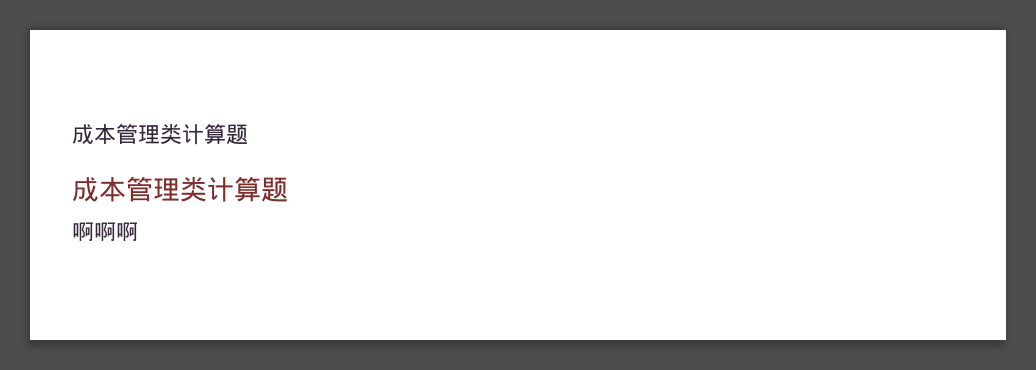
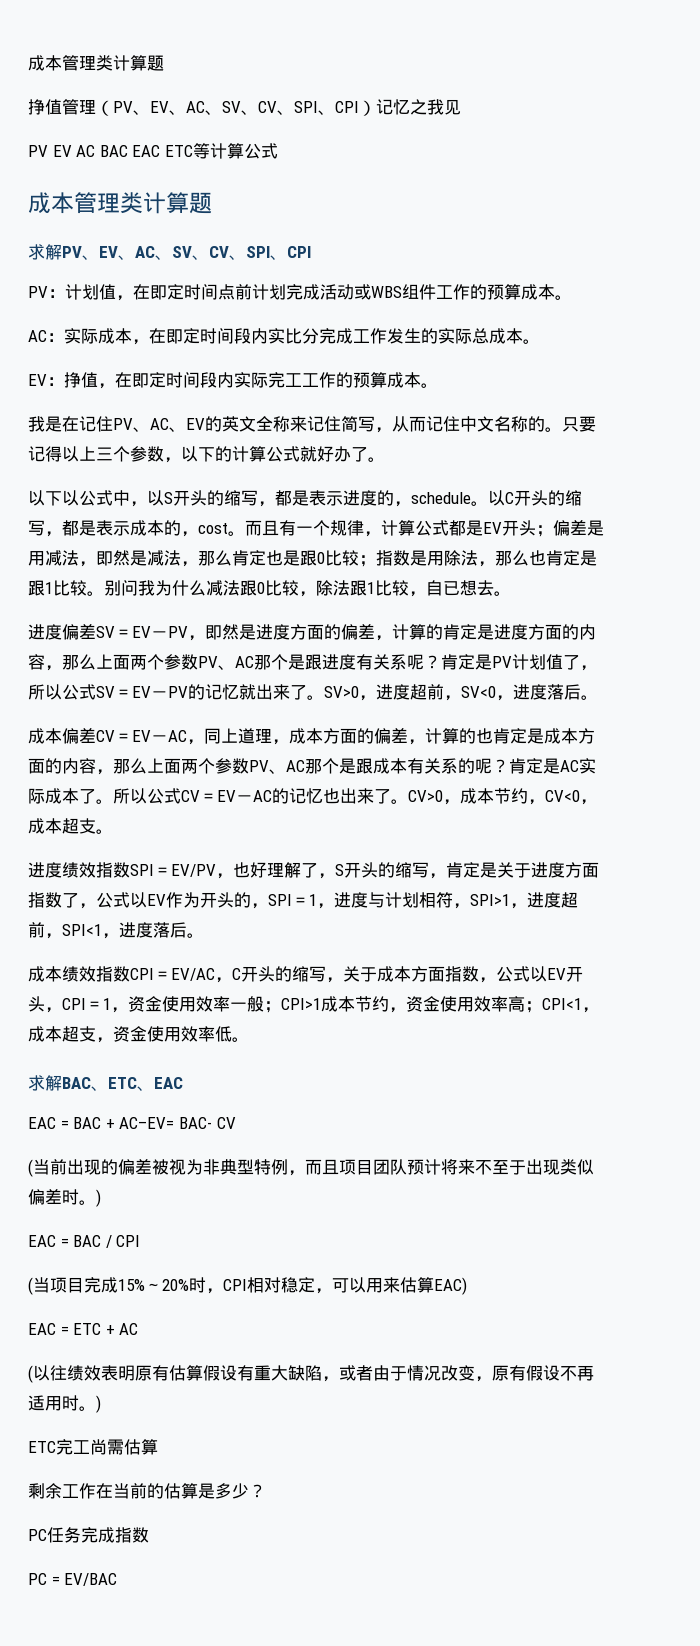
[72,124,248,145] [72,176,288,202] [72,222,138,241] 成本管理类计算题 // 成本管理类计算题 // 啊啊啊 -> [28,55,164,71] [28,99,461,116] [28,143,278,159] [28,192,212,214] [28,244,311,260] [28,284,572,301] [28,328,540,345] [28,372,438,389] [28,416,596,433] [28,446,385,463] [28,490,582,507] [28,520,604,537] [28,550,597,567] [28,580,511,597] [28,624,596,641] [28,654,597,671] [28,684,598,701] [28,728,595,745] [28,758,596,775] [28,788,597,805] [28,818,113,834] [28,862,599,879] [28,892,578,909] [28,922,204,939] [28,966,583,983] [28,996,599,1013] [28,1026,249,1043] [28,1075,183,1091] [28,1117,236,1129] [28,1159,594,1177] [28,1189,101,1207] [28,1235,141,1248] [28,1277,467,1295] [28,1323,139,1335] [28,1365,594,1383] [28,1395,101,1413] [28,1439,158,1455] [28,1483,266,1499] [28,1527,149,1543] [28,1573,118,1586] 成本管理类计算题 // 挣值管理（PV、EV、AC、SV、CV、SPI、CPI）记忆之我见 // PV EV AC BAC EAC ETC等计算公式 // 成本管理类计算题 // 求解PV、EV、AC、SV、CV、SPI、CPI // PV：计划值，在即定时间点前计划完成活动或WBS组件工作的预算成本。 // AC：实际成本，在即定时间段内实比分完成工作发生的实际总成本。 // EV：挣值，在即定时间段内实际完工工作的预算成本。 // 我是在记住PV、AC、EV的英文全称来记住简写，从而记住中文名称的。只要记得以上三个参数，以下的计算公式就好办了。 // 以下以公式中，以S开头的缩写，都是表示进度的，schedule。以C开头的缩写，都是表示成本的，cost。而且有一个规律，计算公式都是EV开头；偏差是用减法，即然是减法，那么肯定也是跟0比较；指数是用除法，那么也肯定是跟1比较。别问我为什么减法跟0比较，除法跟1比较，自已想去。 // 进度偏差SV＝EV－PV，即然是进度方面的偏差，计算的肯定是进度方面的内容，那么上面两个参数PV、AC那个是跟进度有关系呢？肯定是PV计划值了，所以公式SV＝EV－PV的记忆就出来了。SV>0，进度超前，SV<0，进度落后。 // 成本偏差CV＝EV－AC，同上道理，成本方面的偏差，计算的也肯定是成本方面的内容，那么上面两个参数PV、AC那个是跟成本有关系的呢？肯定是AC实际成本了。所以公式CV＝EV－AC的记忆也出来了。CV>0，成本节约，CV<0，成本超支。 // 进度绩效指数SPI＝EV/PV，也好理解了，S开头的缩写，肯定是关于进度方面指数了，公式以EV作为开头的，SPI＝1，进度与计划相符，SPI>1，进度超前，SPI<1，进度落后。 // 成本绩效指数CPI＝EV/AC，C开头的缩写，关于成本方面指数，公式以EV开头，CPI＝1，资金使用效率一般；CPI>1成本节约，资金使用效率高；CPI<1，成本超支，资金使用效率低。 // 求解BAC、ETC、EAC // EAC = BAC + AC–EV= BAC- CV // (当前出现的偏差被视为非典型特例，而且项目团队预计将来不至于出现类似偏差时。) // EAC = BAC / CPI // (当项目完成15%～20%时，CPI相对稳定，可以用来估算EAC) // EAC = ETC + AC // (以往绩效表明原有估算假设有重大缺陷，或者由于情况改变，原有假设不再适用时。) // ETC完工尚需估算 // 剩余工作在当前的估算是多少？ // PC任务完成指数 // PC = EV/BAC

